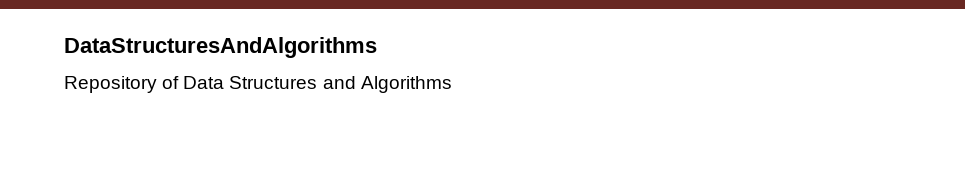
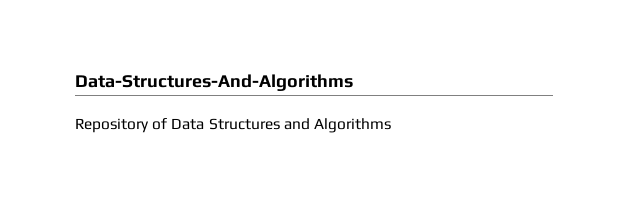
[64,37,377,58] DataStructuresAndAlgorithms -> [75,74,353,91] Data-Structures-And-Algorithms

